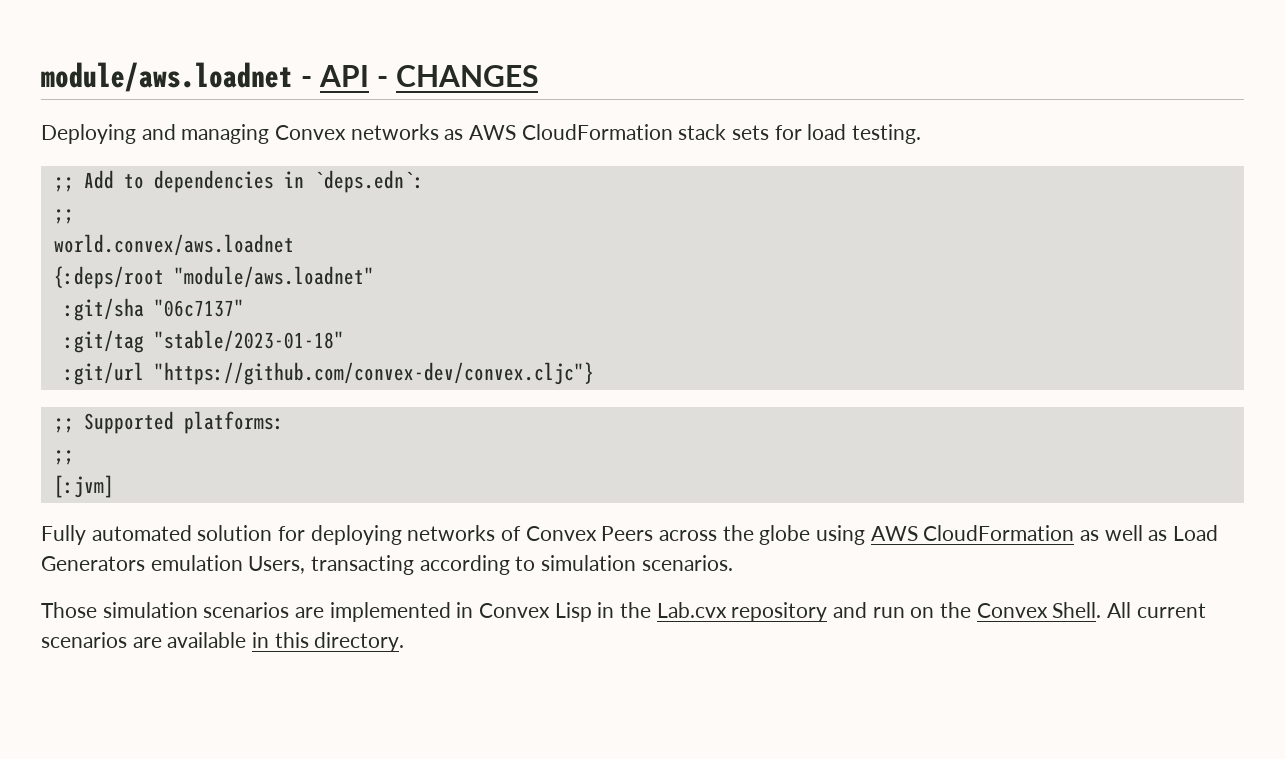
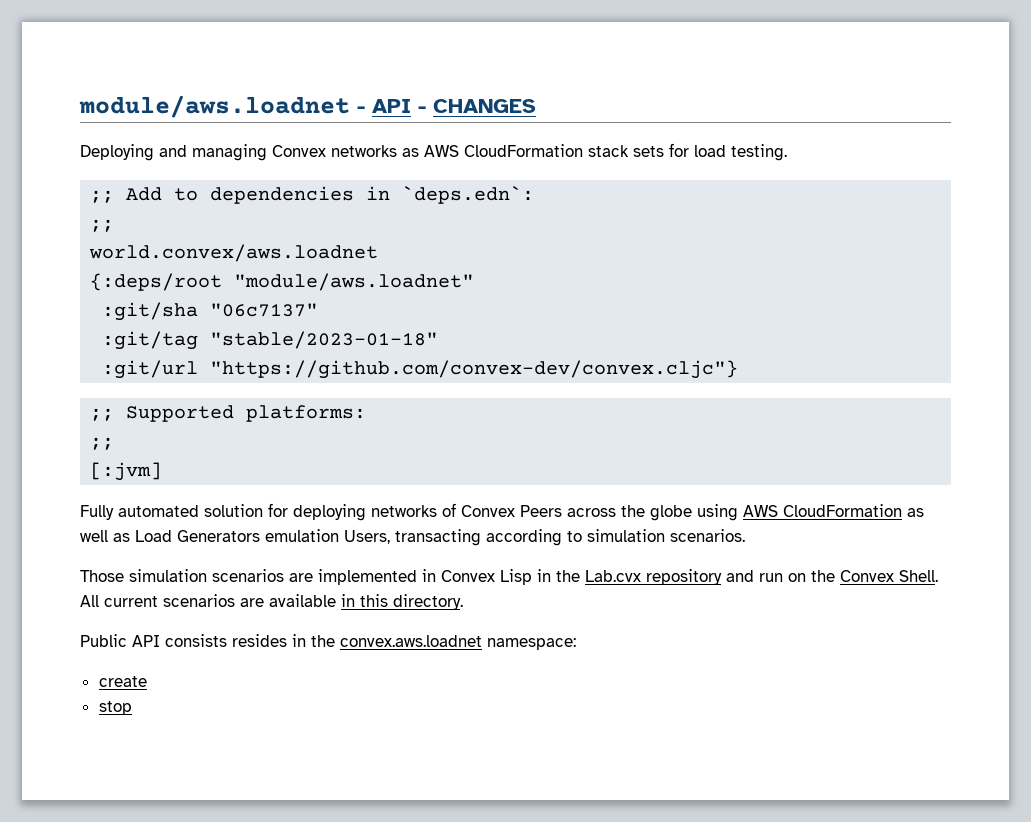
(405, 642) none -> [80,634,576,650] [98,676,147,687] [98,701,132,715] // Public API consists resides in the convex.aws.loadnet namespace: // create // stop

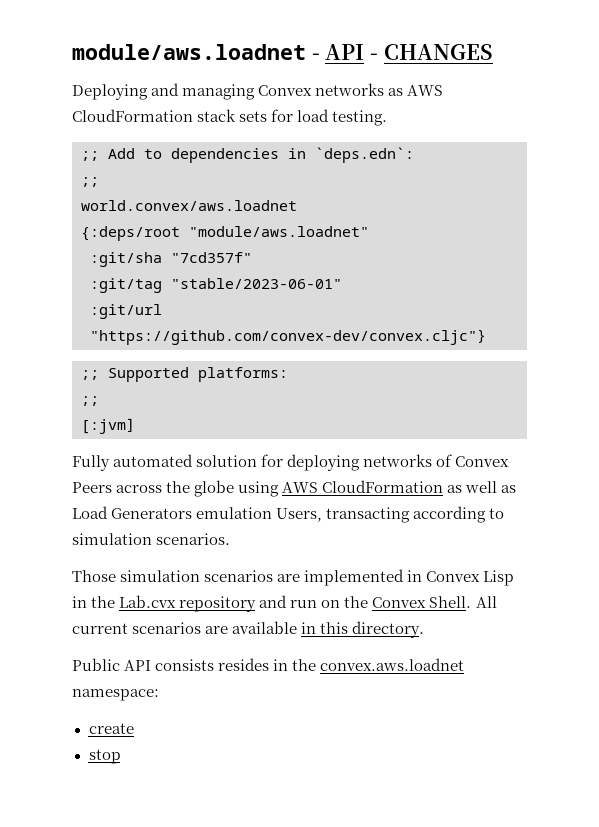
[210,303,319,317] "06c7137" -> [171,252,252,263] "7cd357f"
[210,331,439,349] "stable/2023-01-18" -> [171,278,342,289] "stable/2023-06-01"

